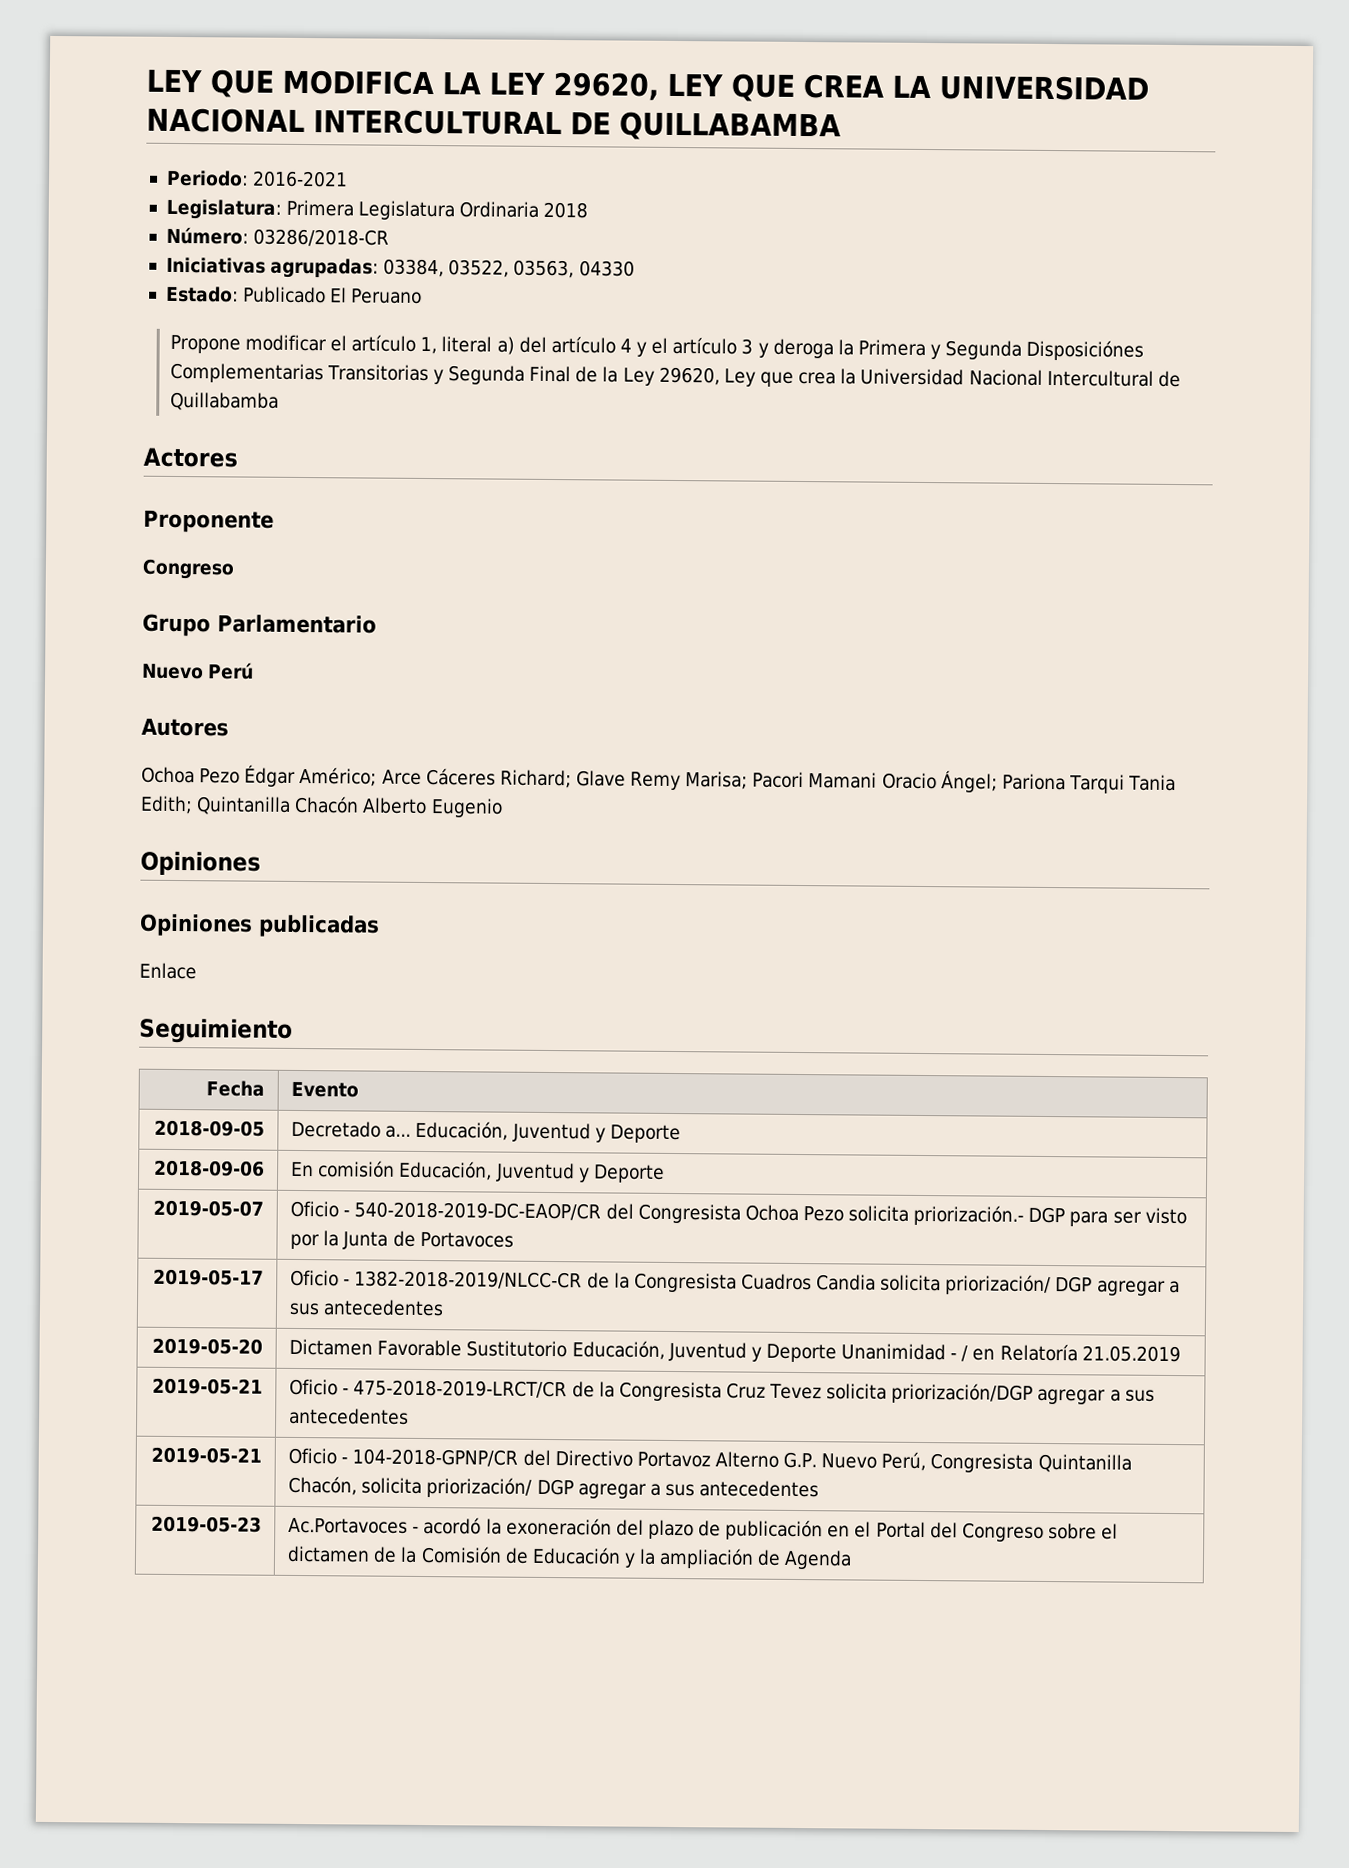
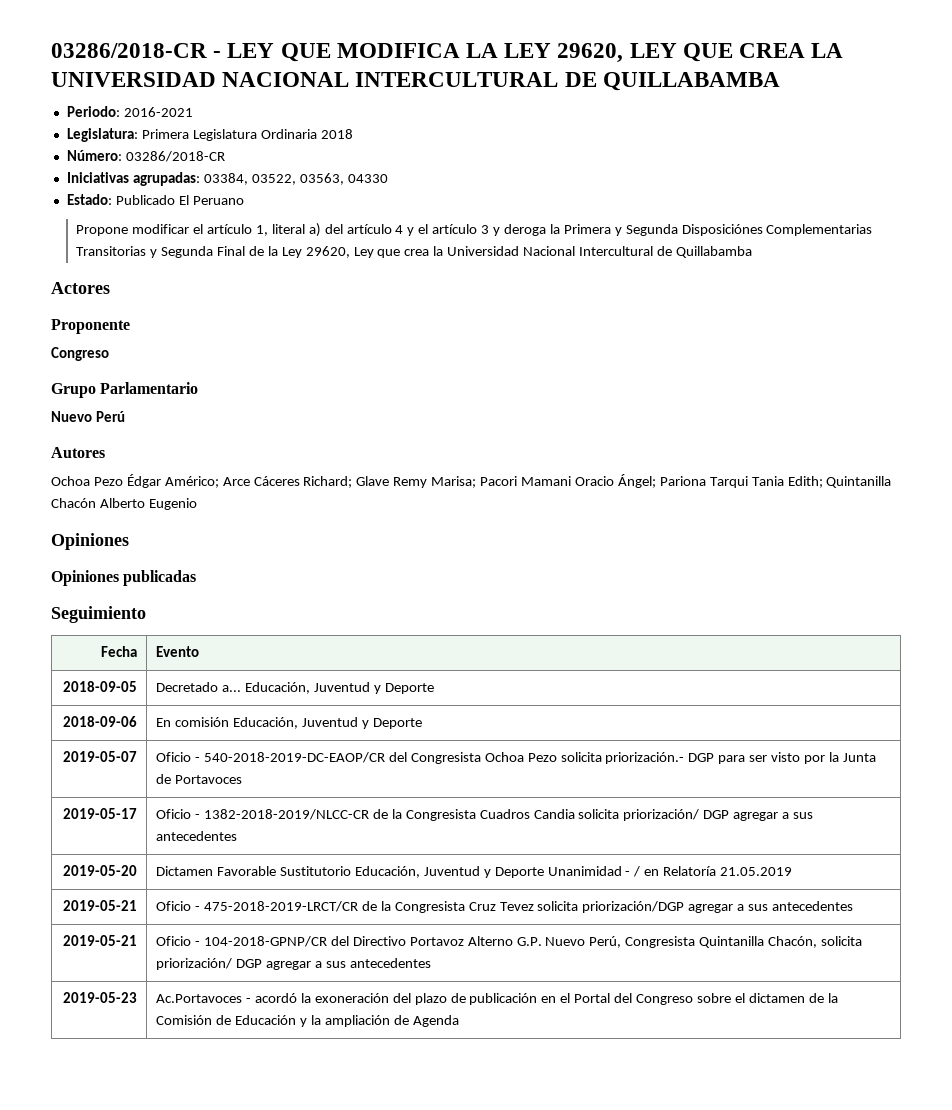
(146, 81) none -> [51,43,222,58] 03286/2018-CR -
[139,962,197,980] // Enlace -> (197, 578) none

